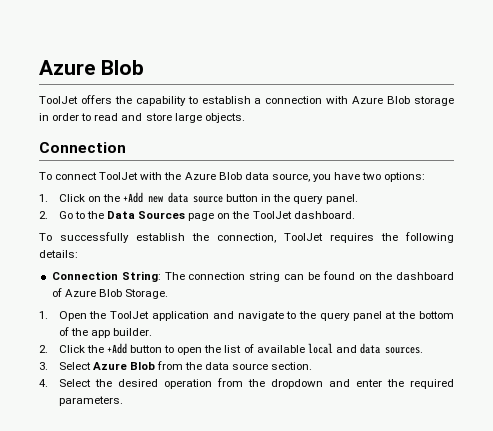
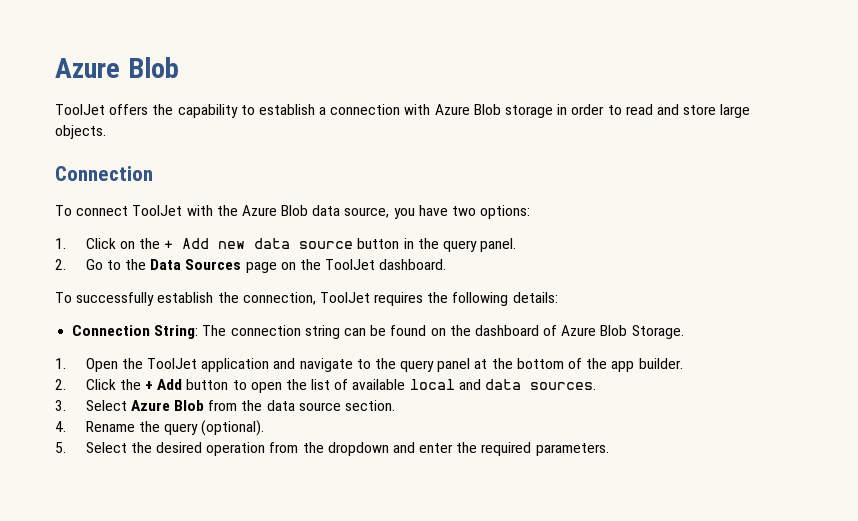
[122,192,143,203] +Add -> [164,238,210,249] + Add
[106,343,127,354] +Add -> [144,379,183,390] + Add
(48, 383) none -> [85,420,265,436] [55,442,66,453] Rename the query (optional). // 5.

